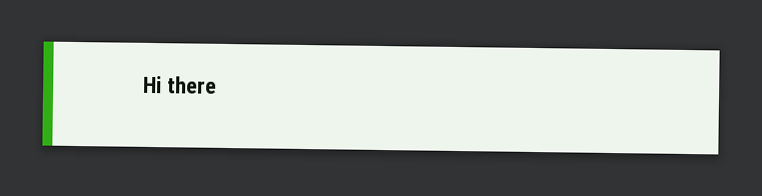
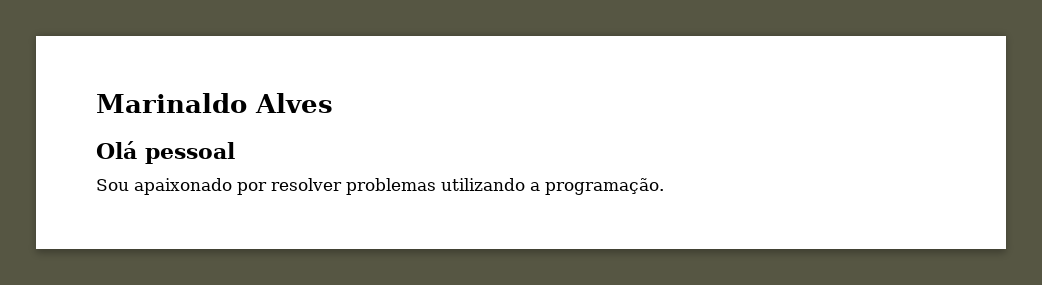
[143,75,217,94] Hi there -> [96,93,333,113] [96,141,235,164] [96,178,664,195] Marinaldo Alves // Olá pessoal // Sou apaixonado por resolver problemas utilizando a programação.

